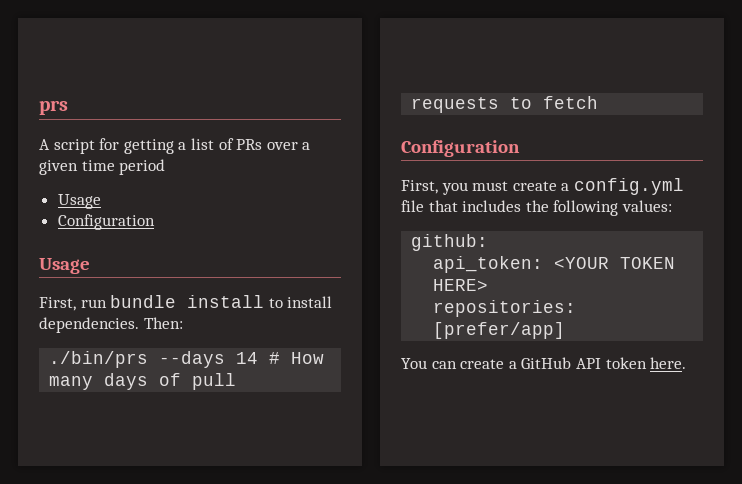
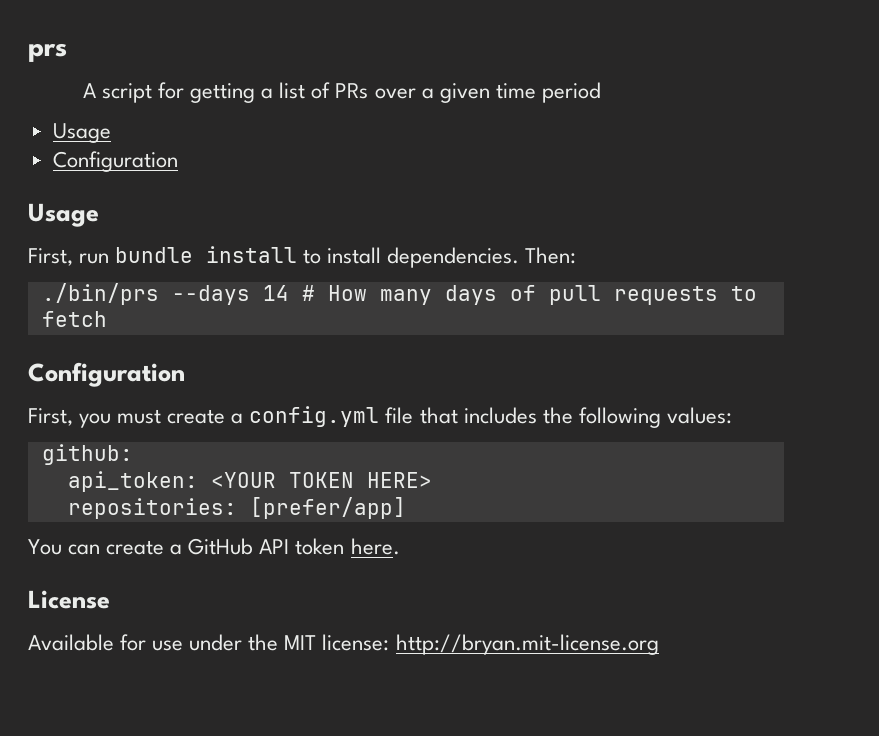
(687, 363) none -> [28,590,110,609] [28,634,659,655] // License // Available for use under the MIT license: http://bryan.mit-license.org

